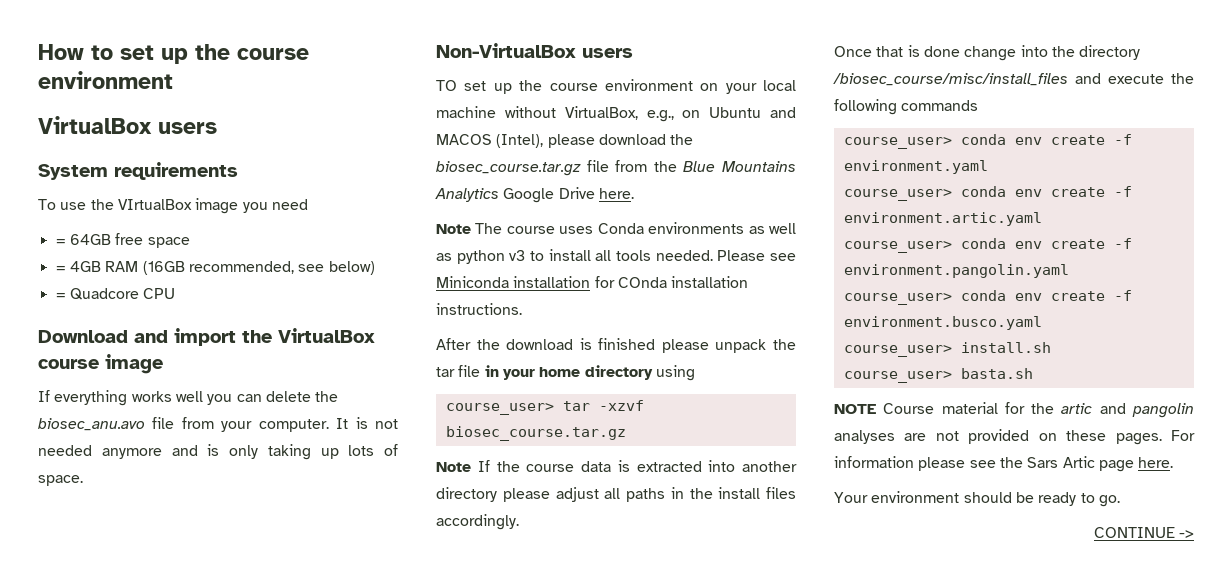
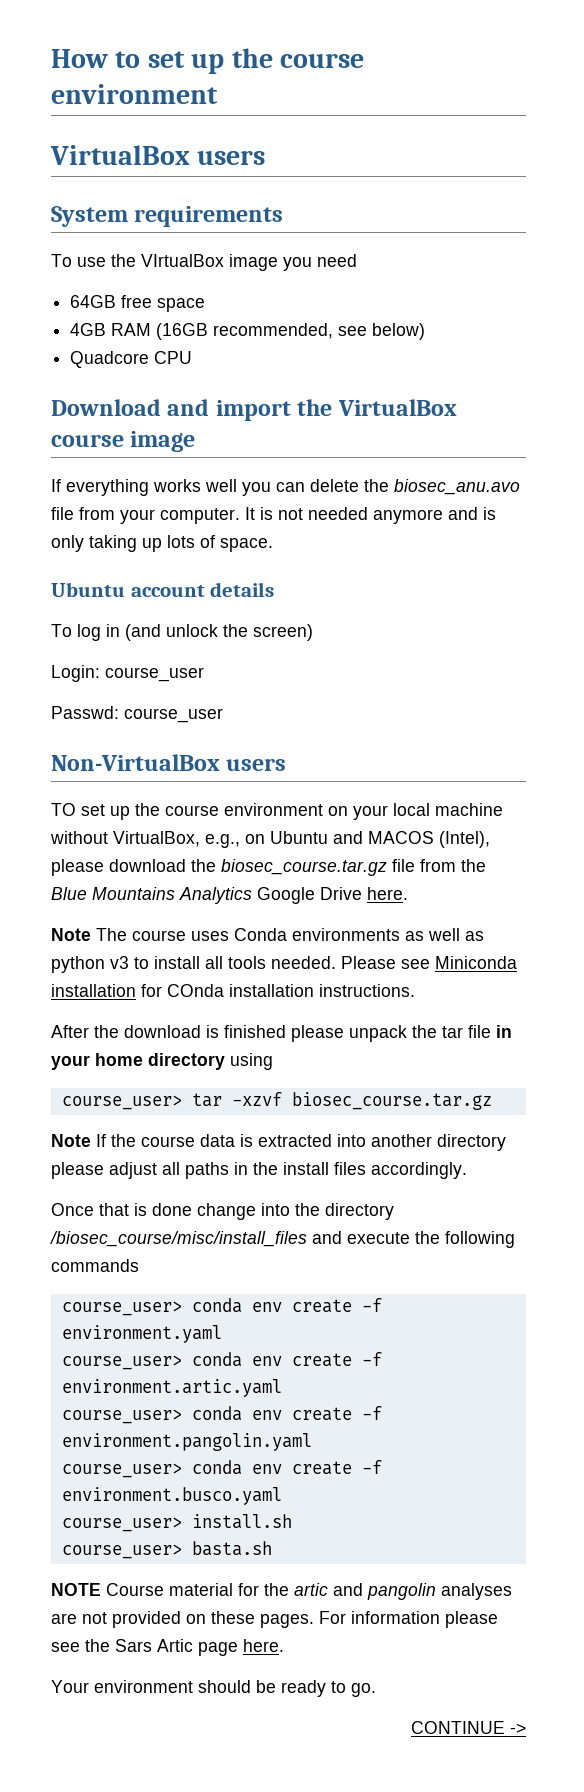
[55,239,66,245] = -> (357, 260) none
[55,266,66,272] = -> (206, 305) none
[55,293,66,299] = -> (426, 331) none
(83, 480) none -> [51,582,275,597] [51,624,313,641] [51,665,204,682] [51,706,223,723] // Ubuntu account details // To log in (and unlock the screen) // Login: course_user // Passwd: course_user

